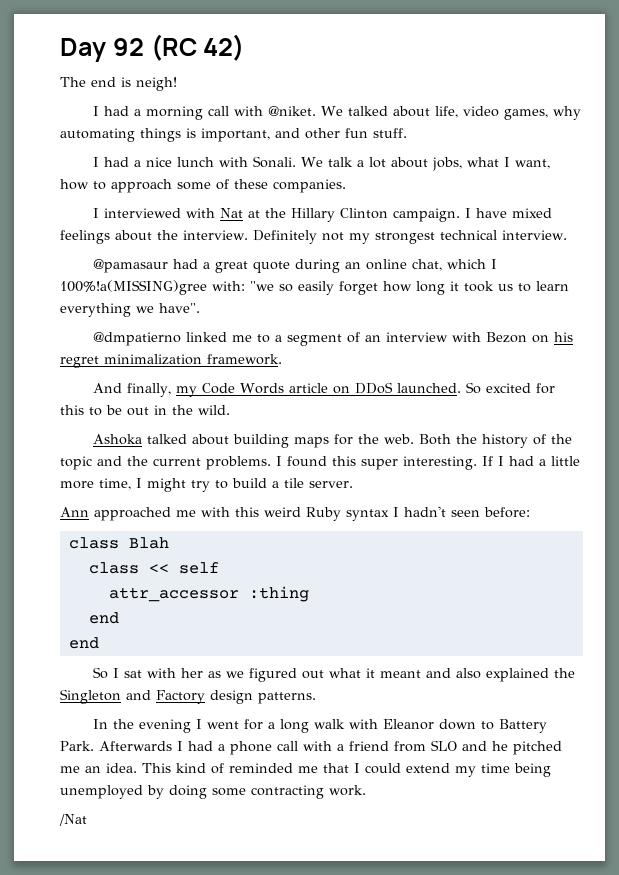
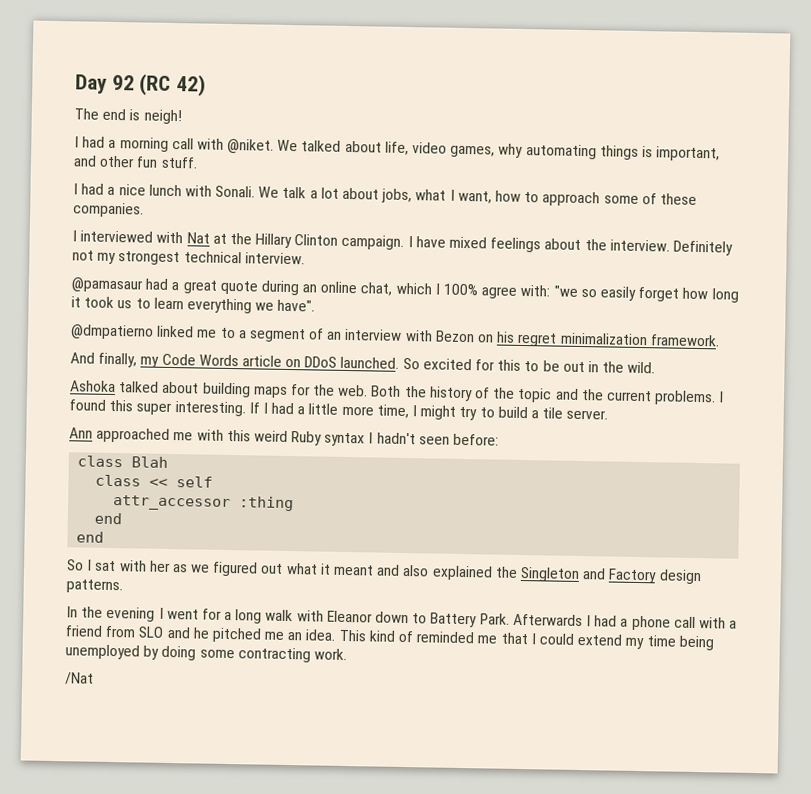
[60,280,207,295] 100%!a(MISSING)gree -> [443,283,518,299] 100% agree

